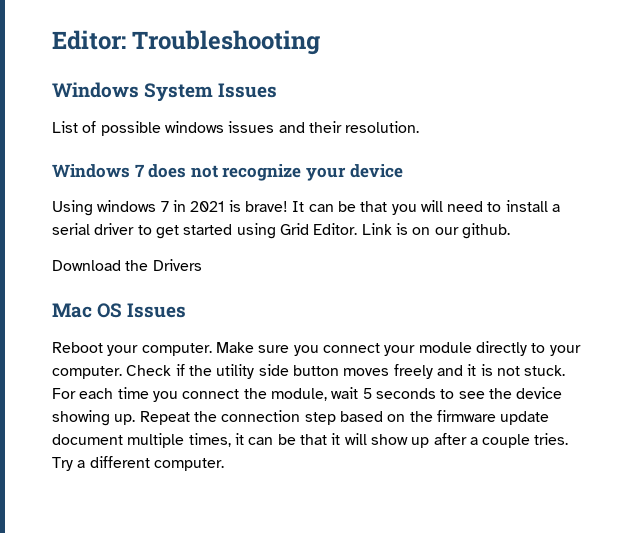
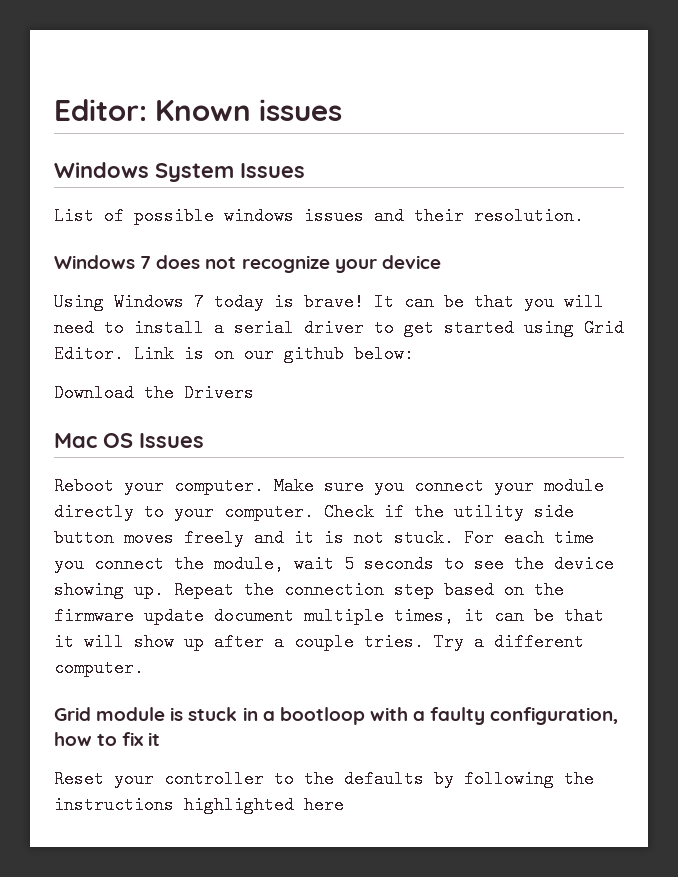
[132,30,321,55] Troubleshooting -> [155,99,342,121] Known issues
[97,200,225,212] windows 7 in 2021 -> [114,293,264,311] Windows 7 today
[461,223,510,239] github. -> [284,345,414,363] github below:
(224, 464) none -> [54,707,619,725] [54,732,161,746] [54,770,594,788] [54,796,344,814] // Grid module is stuck in a bootloop with a faulty configuration, how to fix it // Reset your controller to the defaults by following the instructions highlighted here

